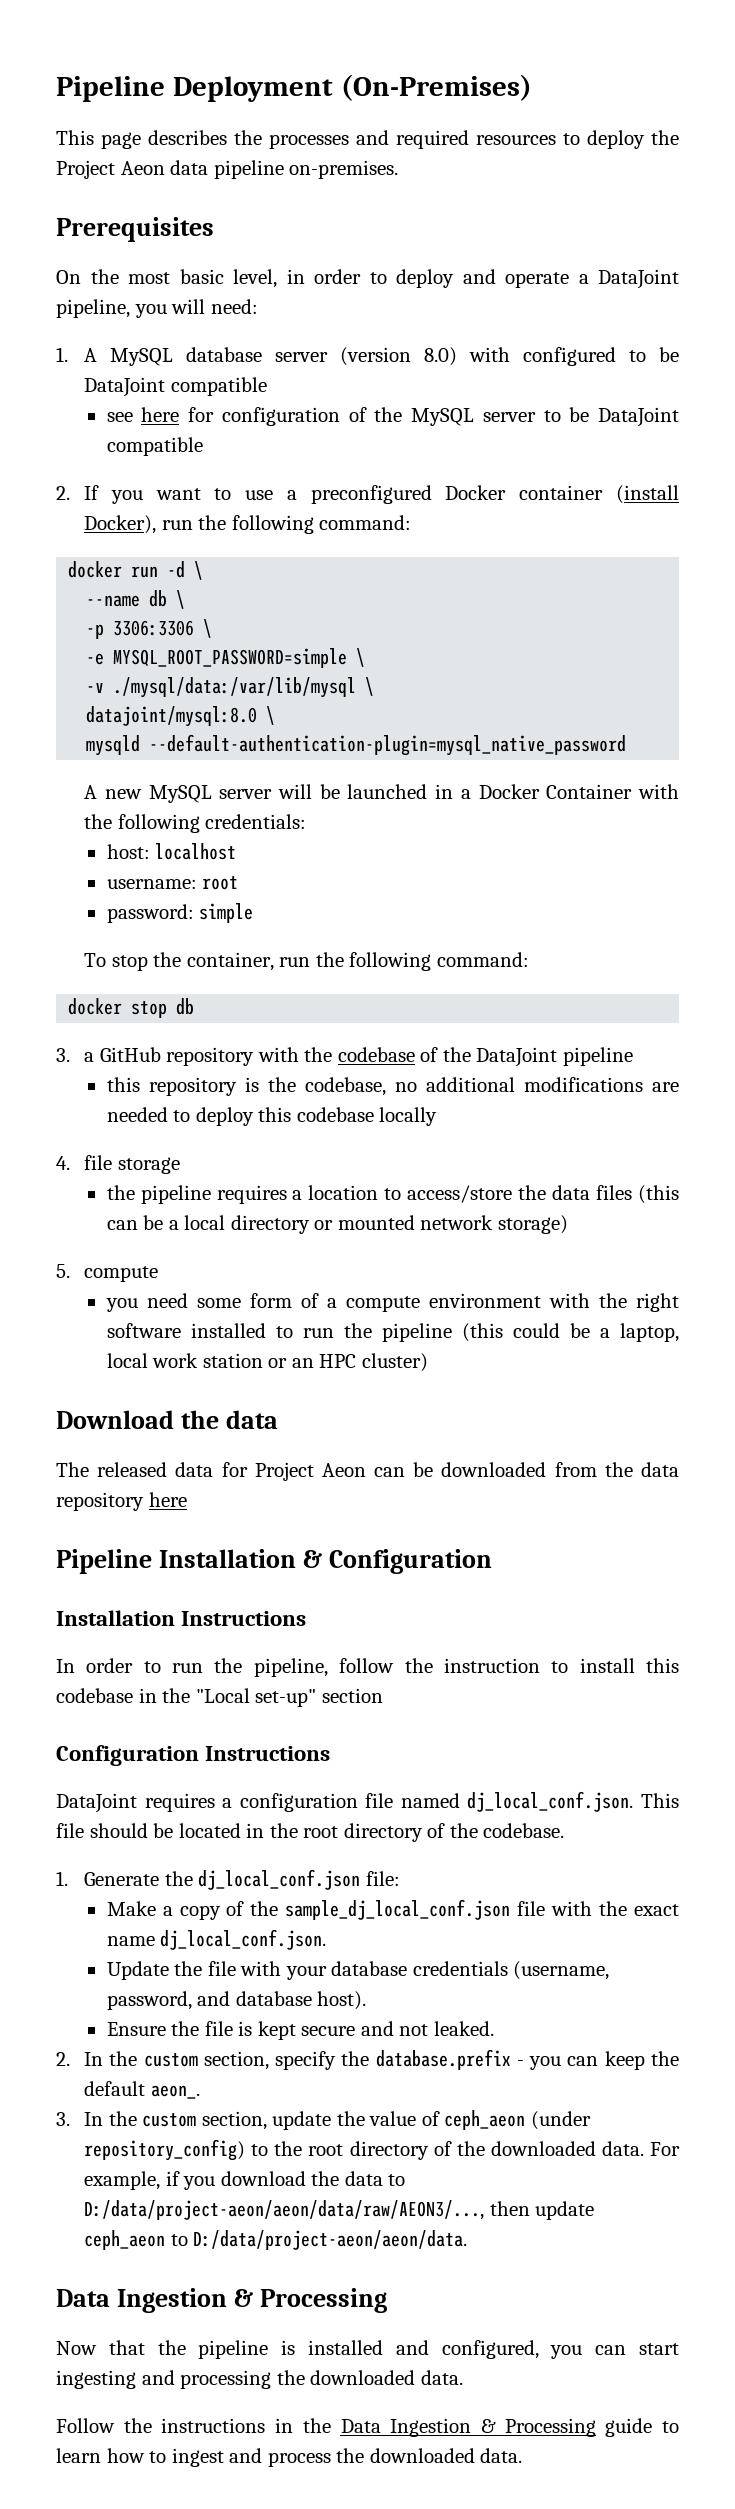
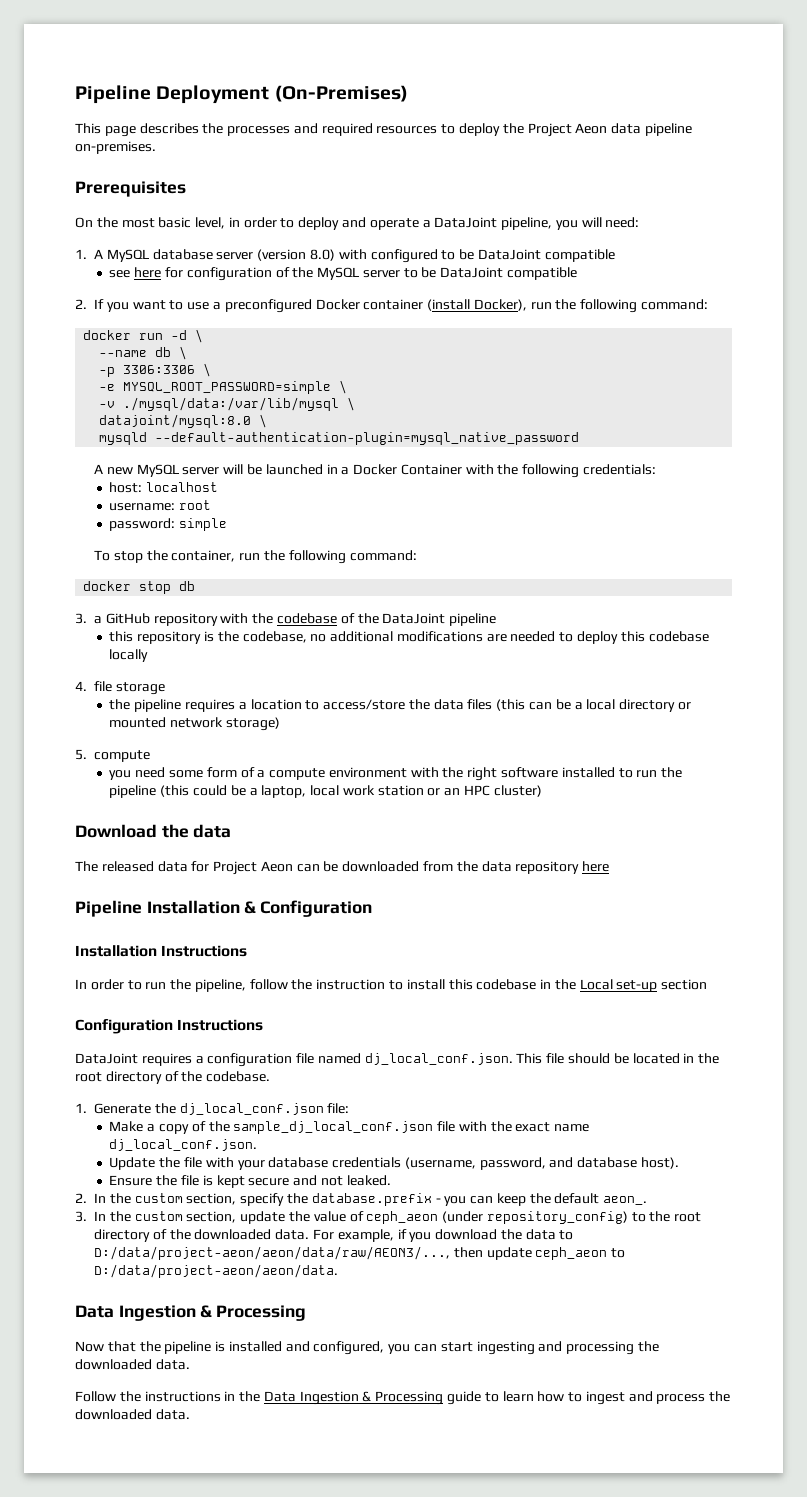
[195,1688,317,1707] "Local set-up" -> [579,979,658,992] Local set-up

